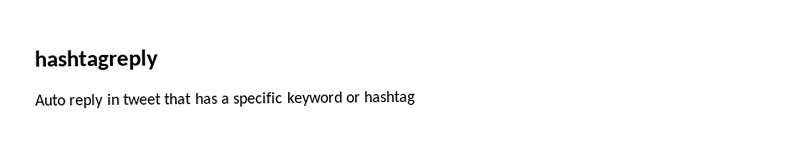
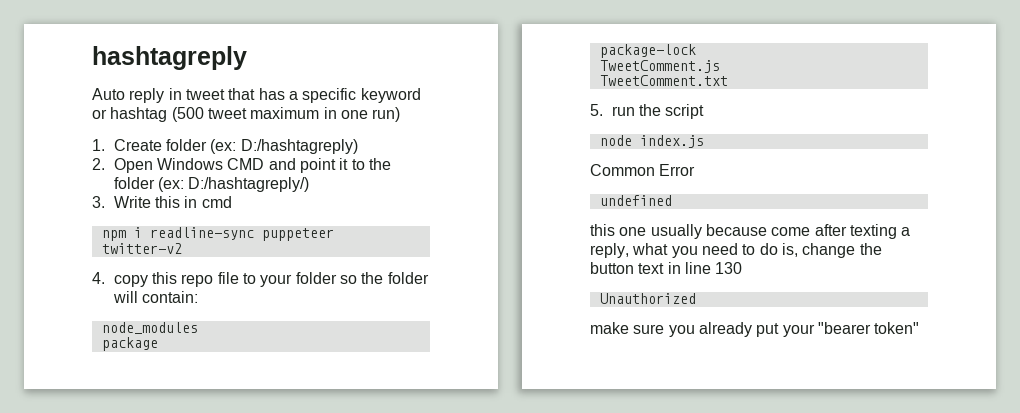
(417, 98) none -> [171,107,401,122] [92,139,358,154] [92,158,391,173] [113,177,310,192] [92,196,232,208] [101,227,334,241] [101,243,182,254] [92,272,429,287] [112,291,199,303] [101,322,198,334] [101,337,158,351] [599,44,696,58] [599,60,720,73] [599,75,728,86] [590,104,705,119] [599,135,704,148] [590,164,696,176] [599,195,672,206] [590,224,911,239] [590,243,882,258] [590,262,743,274] [599,293,696,304] [590,322,920,337] (500 tweet maximum in one run) // 1. Create folder (ex: D:/hashtagreply) // 2. Open Windows CMD and point it to the folder (ex: D:/hashtagreply/) // 3. Write this in cmd // npm i readline-sync puppeteer twitter-v2 // 4. copy this repo file to your folder so the folder will contain: // node_modules // package // package-lock // TweetComment.js // TweetComment.txt // 5. run the script // node index.js // Common Error // undefined // this one usually because come after texting a reply, what you need to do is, change the button text in line 130 // Unauthorized // make sure you already put your "bearer token"

